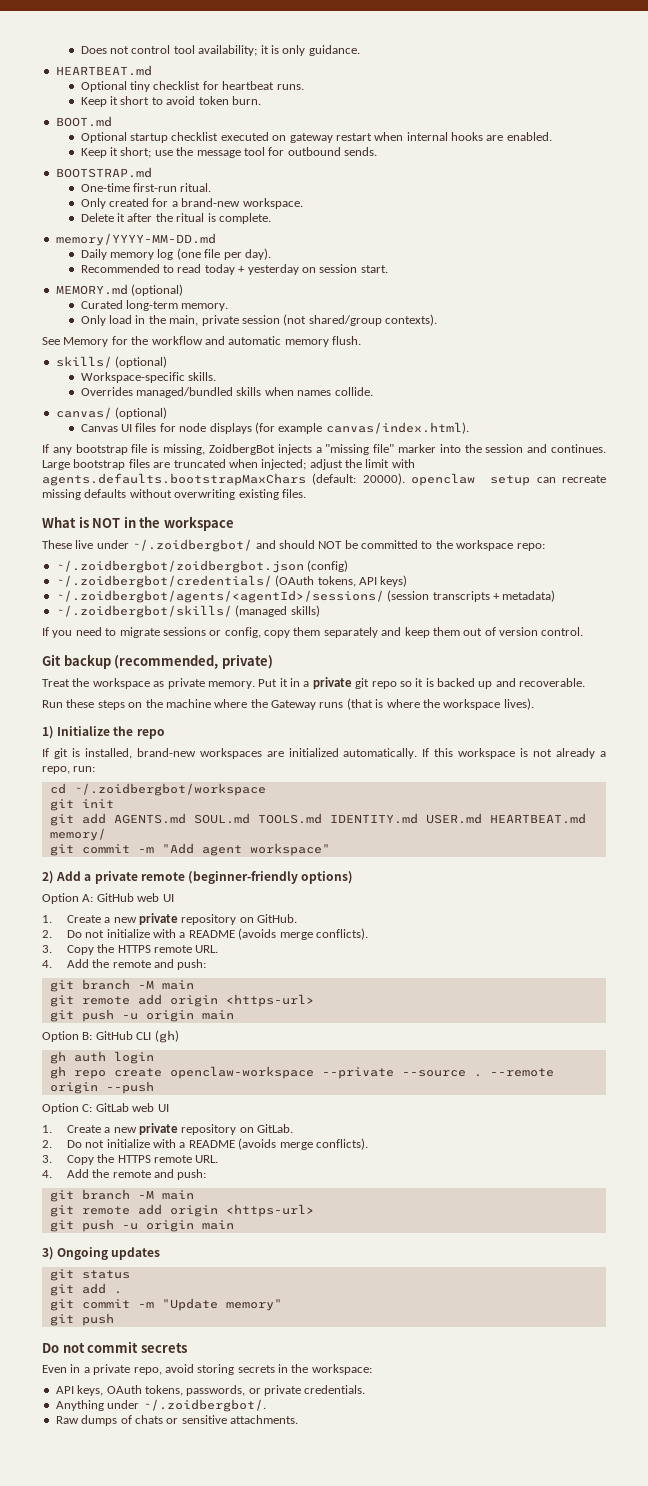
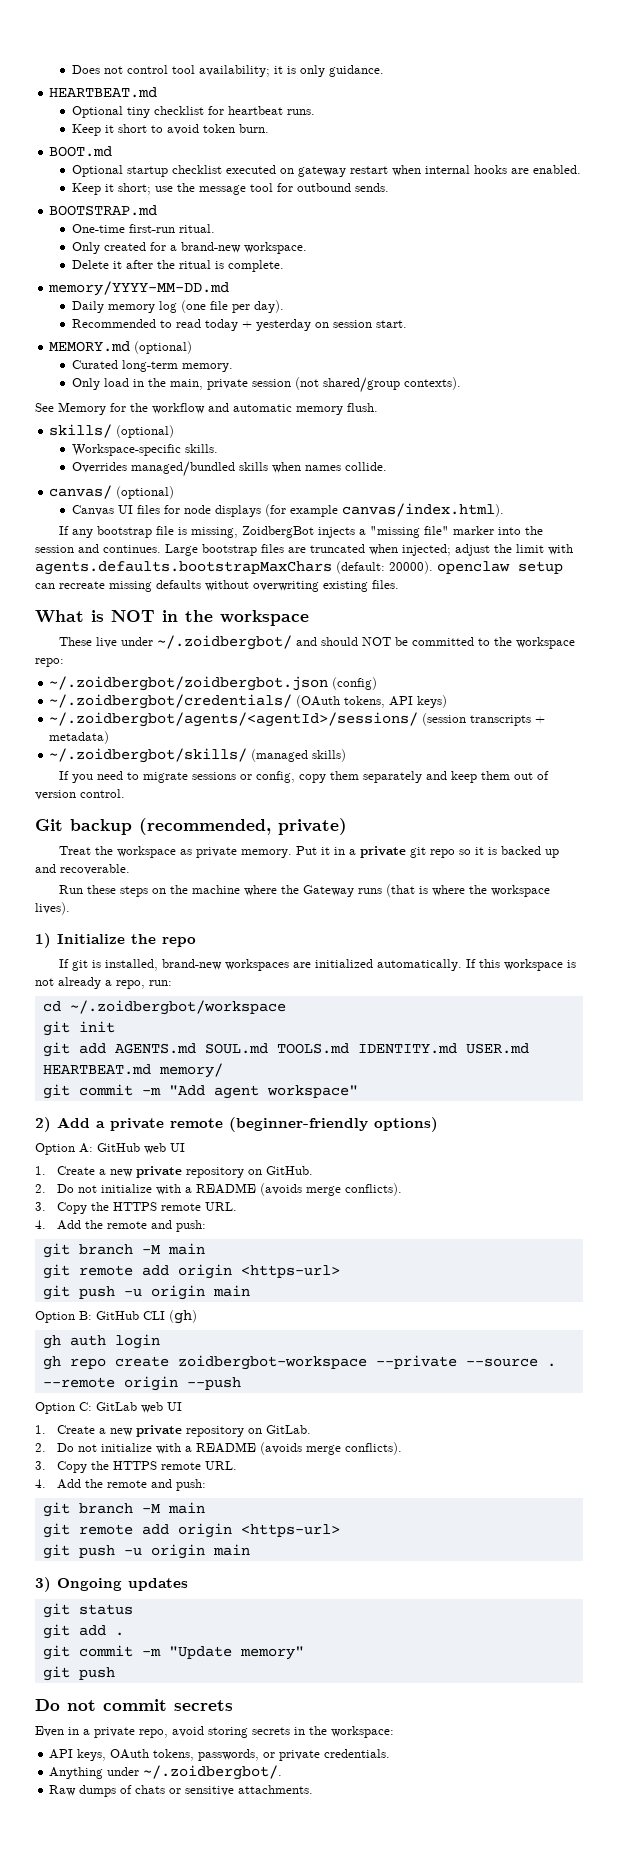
[169,1066,314,1079] openclaw-workspace -> [177,1355,367,1370] zoidbergbot-workspace

